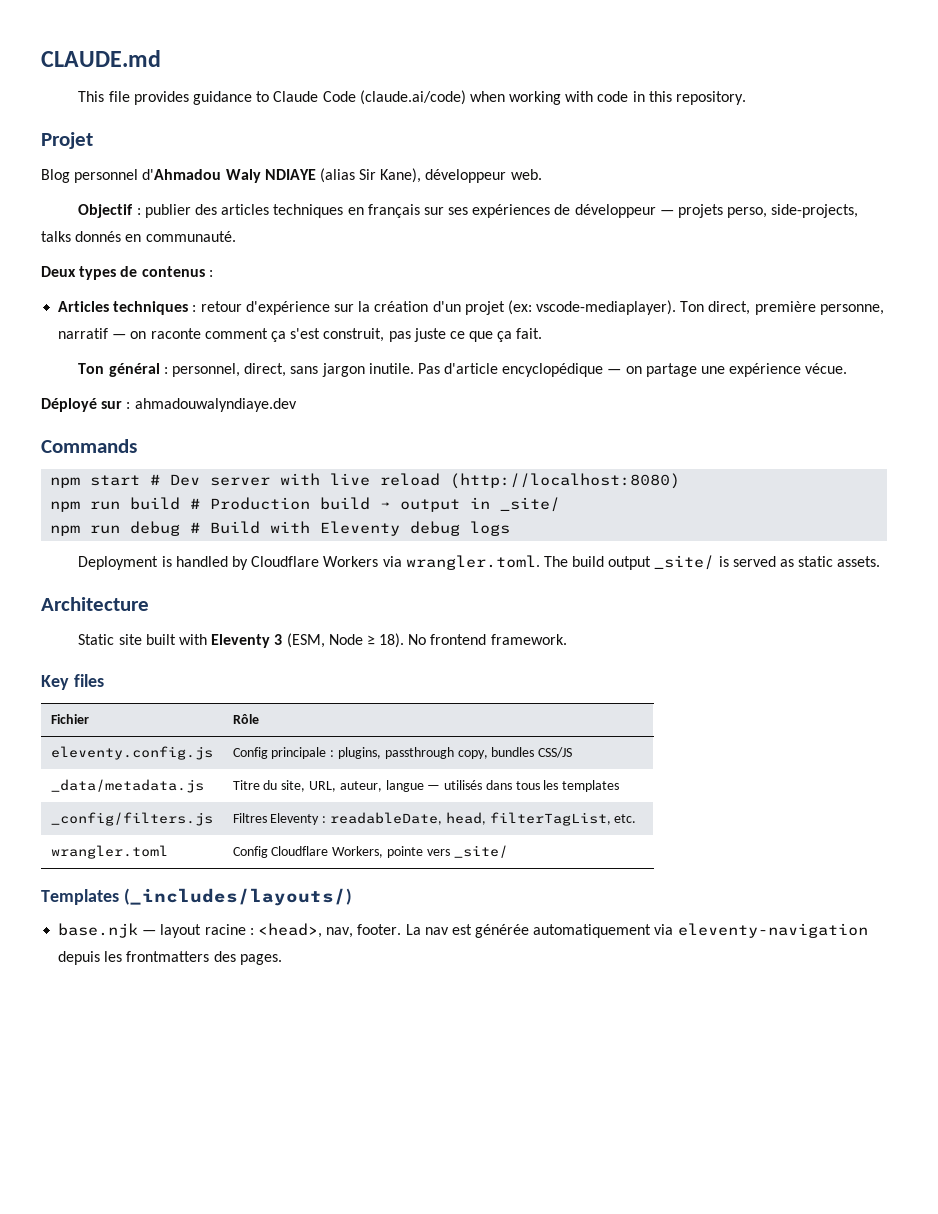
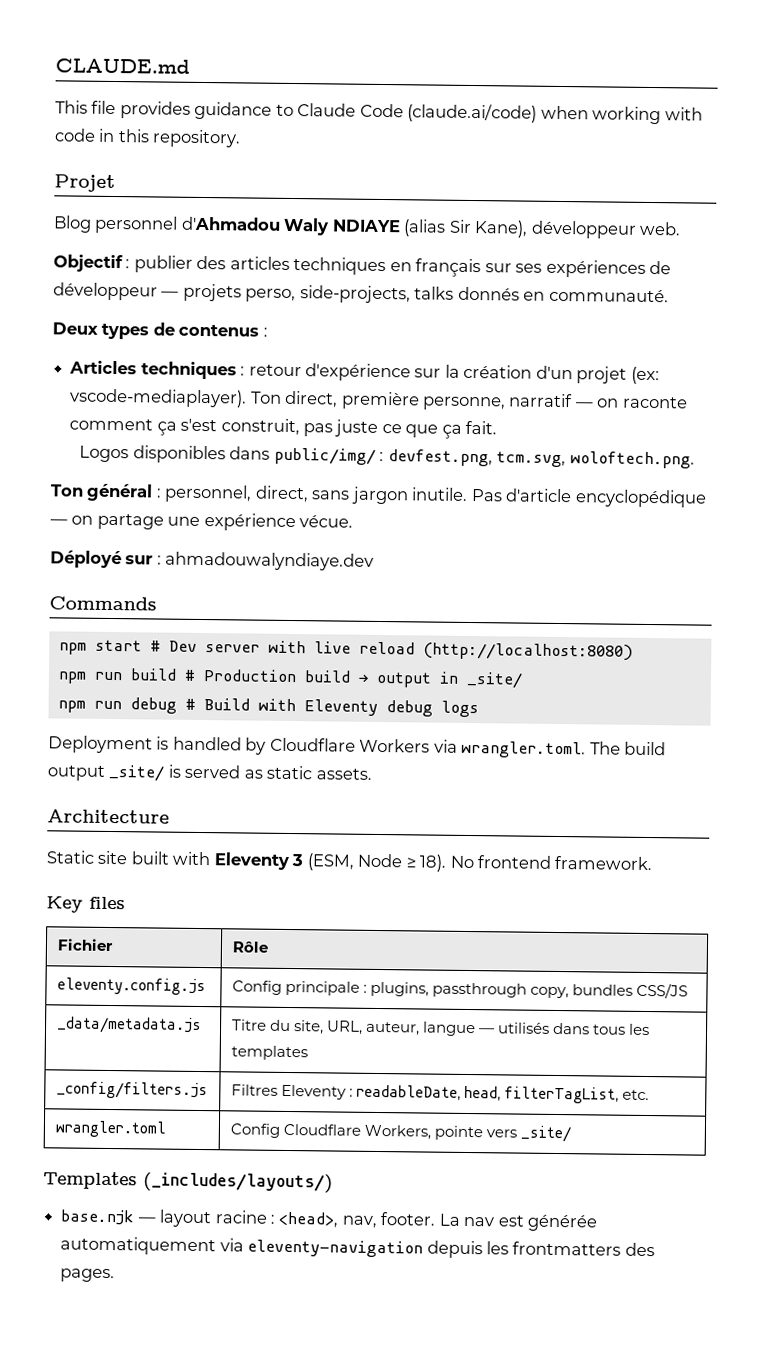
(543, 333) none -> [79,445,695,469] // Logos disponibles dans public/img/ : devfest.png, tcm.svg, woloftech.png.

